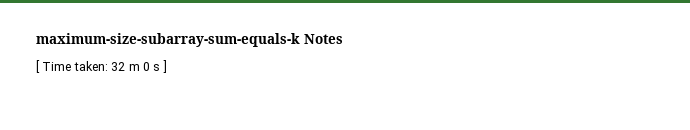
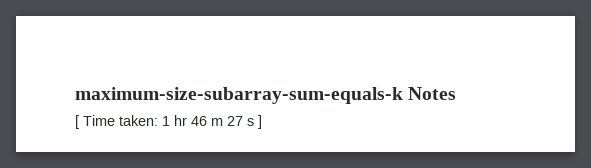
[111,62,150,71] 32 m 0 -> [162,115,243,126] 1 hr 46 m 27

